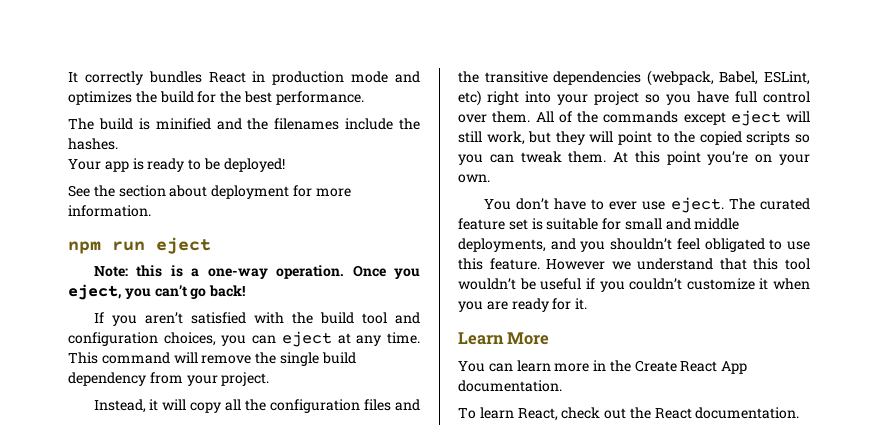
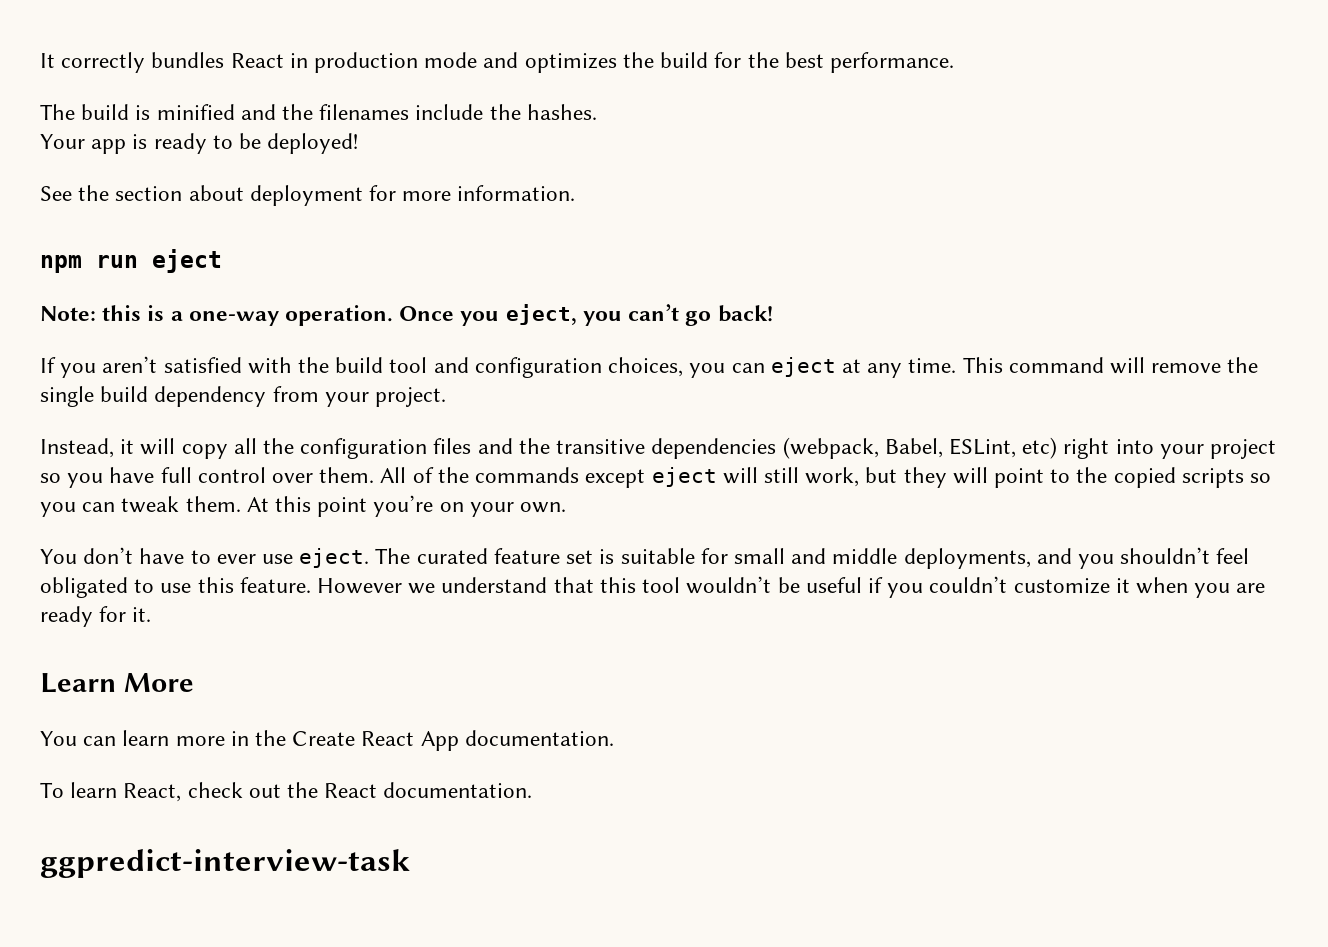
(800, 413) none -> [40,849,410,878] // ggpredict-interview-task

